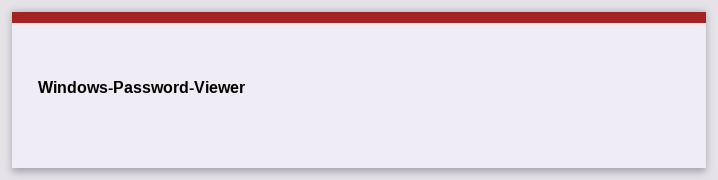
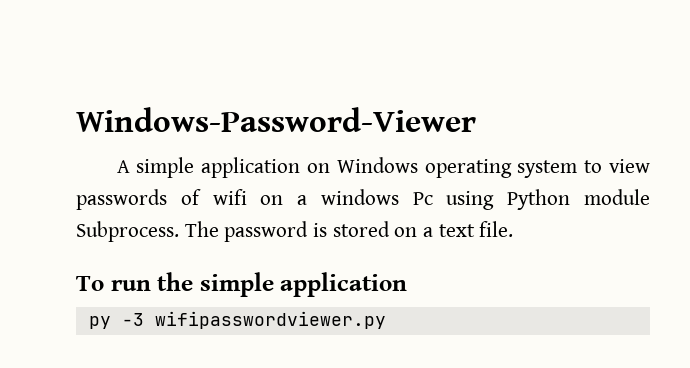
(245, 87) none -> [116,157,650,178] [76,189,650,210] [76,221,514,242] [76,272,408,297] [88,311,386,329] // A simple application on Windows operating system to view passwords of wifi on a windows Pc using Python module Subprocess. The password is stored on a text file. // To run the simple application // py -3 wifipasswordviewer.py

